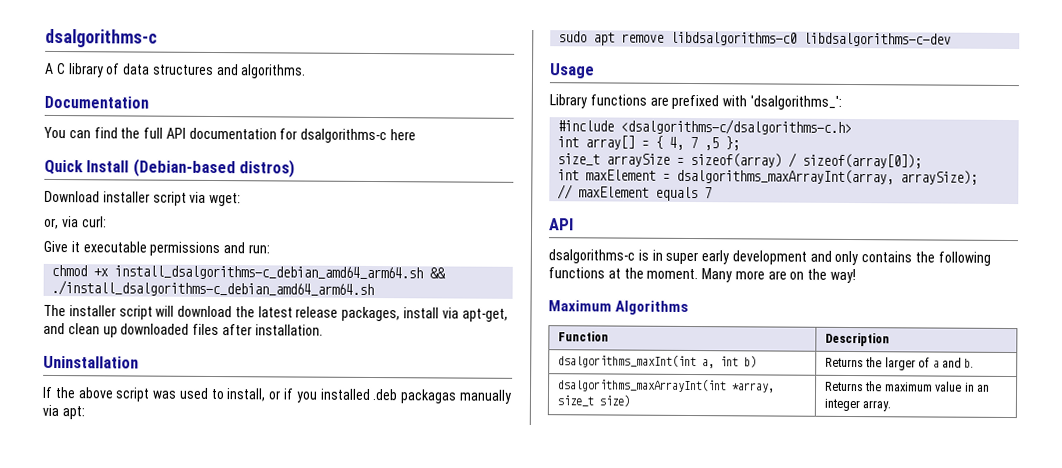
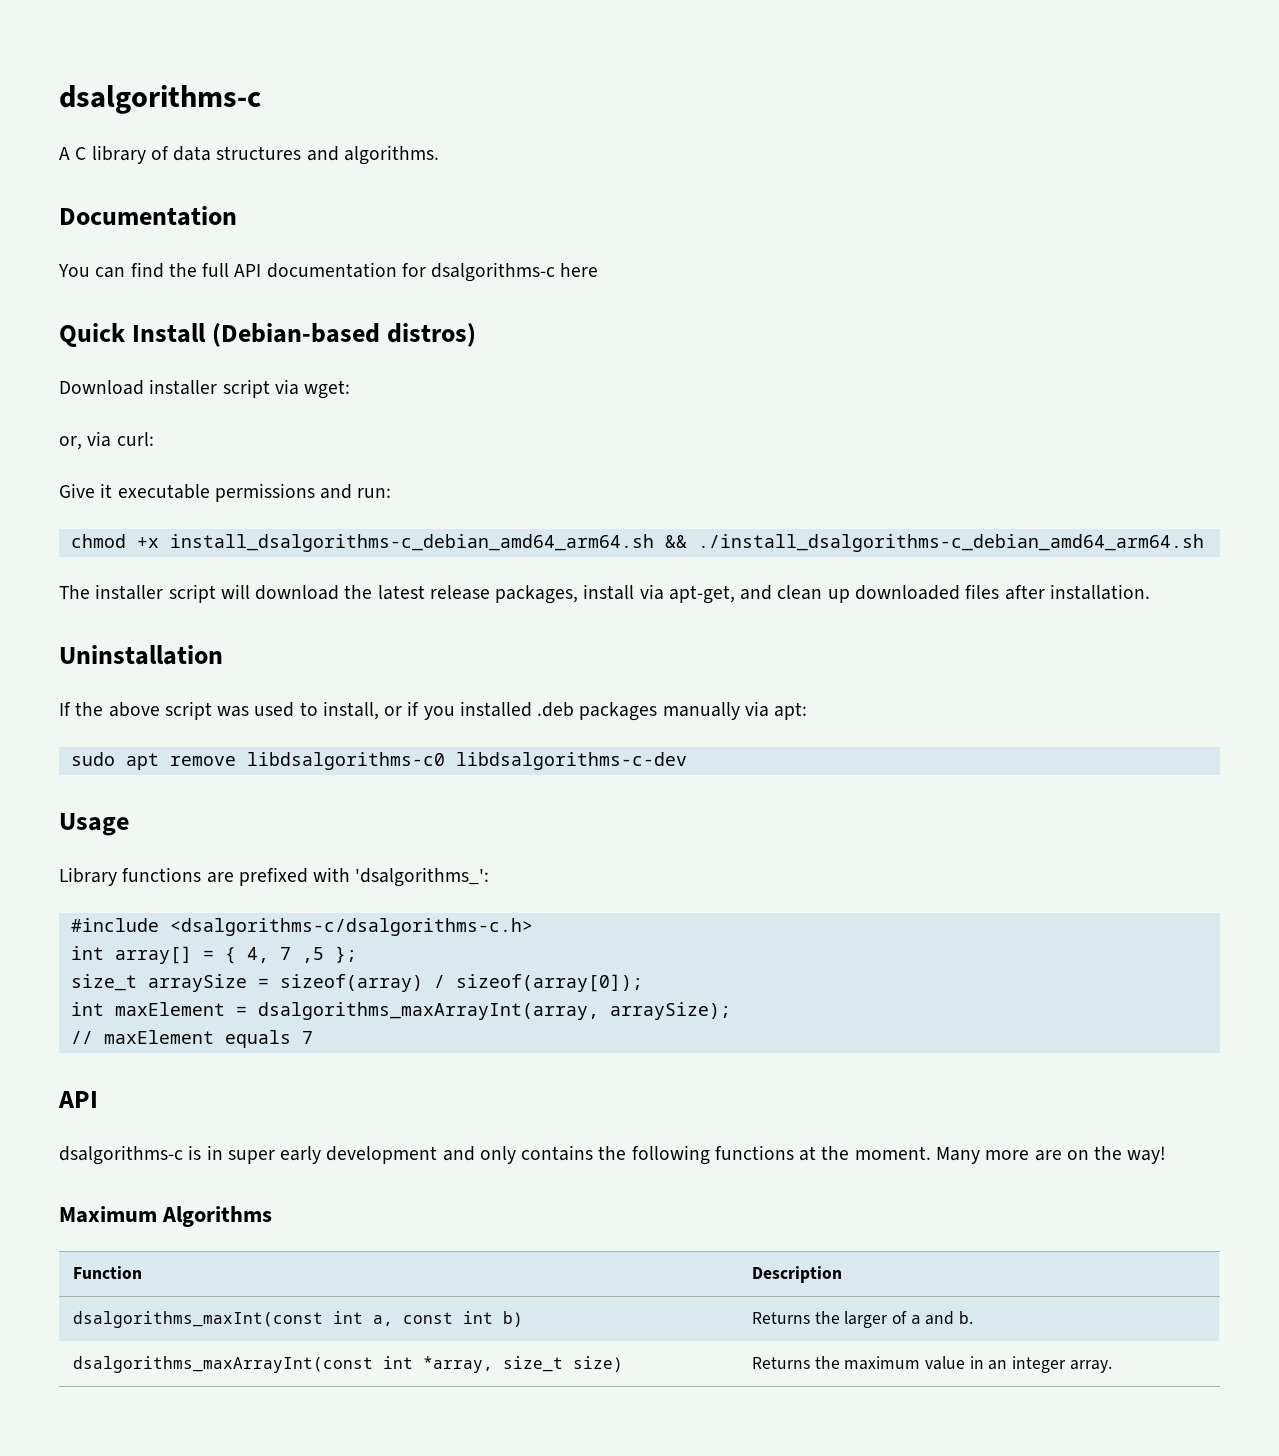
[400,389,458,404] packagas -> [579,702,658,721] packages
[558,354,716,369] dsalgorithms_maxInt(int a, -> [72,1311,453,1328] dsalgorithms_maxInt(const int a, const
[558,378,728,393] dsalgorithms_maxArrayInt(int -> [72,1356,413,1373] dsalgorithms_maxArrayInt(const int

